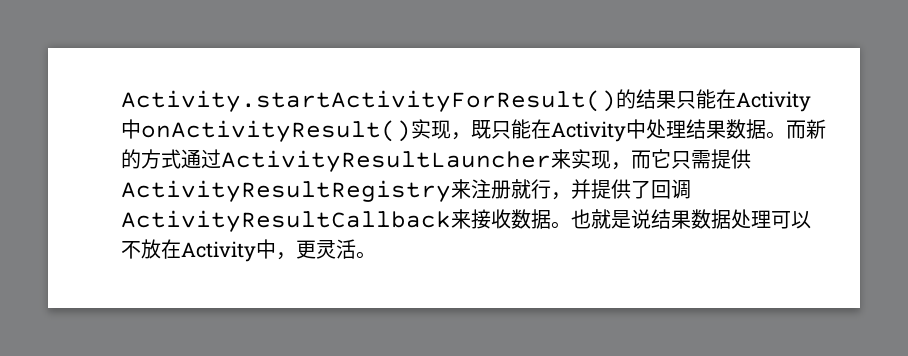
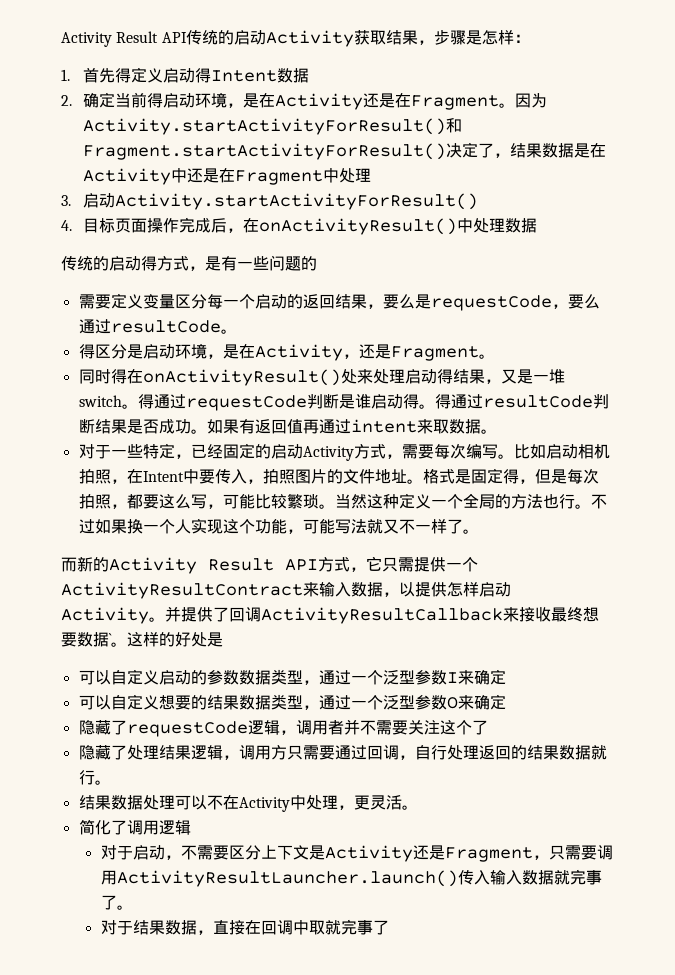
[121,89,811,112] [121,119,826,142] [121,149,751,172] [121,179,571,202] Activity.startActivityForResult()的结果只能在Activity中onActivityResult()实现，既只能在Activity中处理结果数据。而新的方式通过ActivityResultLauncher来实现，而它只需提供ActivityResultRegistry来注册就行， -> [61,30,530,47] [61,67,310,83] [61,92,548,110] [83,118,463,135] [83,142,607,160] [83,168,372,185] [61,193,479,210] [61,217,538,235] [61,255,317,271] [78,293,600,311] [78,319,237,334] [78,343,495,361] [78,369,565,386] [78,394,609,411] [78,419,497,434] [78,443,610,461] [78,468,599,484] [78,493,607,509] [78,518,479,534] [61,556,478,574] [61,582,511,599] [61,607,165,624] Activity Result API传统的启动Activity获取结果，步骤是怎样： // 1.首先得定义启动得Intent数据 // 2.确定当前得启动环境，是在Activity还是在Fragment。因为Activity.startActivityForResult()和Fragment.startActivityForResult()决定了，结果数据是在Activity中还是在Fragment中处理 // 3.启动Activity.startActivityForResult() // 4.目标页面操作完成后，在onActivityResult()中处理数据 // 传统的启动得方式，是有一些问题的 // 需要定义变量区分每一个启动的返回结果，要么是requestCode，要么通过resultCode。 // 得区分是启动环境，是在Activity，还是Fragment。 // 同时得在onActivityResult()处来处理启动得结果，又是一堆switch。得通过requestCode判断是谁启动得。得通过resultCode判断结果是否成功。如果有返回值再通过intent来取数据。 // 对于一些特定，已经固定的启动Activity方式，需要每次编写。比如启动相机拍照，在Intent中要传入，拍照图片的文件地址。格式是固定得，但是每次拍照，都要这么写，可能比较繁琐。当然这种定义一个全局的方法也行。不过如果换一个人实现这个功能，可能写法就又不一样了。 // 而新的Activity Result API方式，它只需提供一个ActivityResultContract来输入数据，以提供怎样启动Activity。
[511,209,651,229] 数据。也就是说 -> [551,607,599,622] [61,632,223,647] [78,669,506,685] [78,694,506,710] [78,719,488,737] [78,745,607,760] [78,770,111,785] 最终想要数据`。这样的好处是 // 可以自定义启动的参数数据类型，通过一个泛型参数I来确定 // 可以自定义想要的结果数据类型，通过一个泛型参数O来确定 // 隐藏了requestCode逻辑，调用者并不需要关注这个了 // 隐藏了处理结果逻辑，调用方只需要通过回调，自行处理返回的结果数据就行。 //
[141,239,276,262] 放在Activity中 -> [222,795,338,812] 在Activity中处理
(376, 255) none -> [78,819,191,835] [100,845,613,862] [100,869,602,887] [100,895,133,910] [100,919,389,935] // 简化了调用逻辑 // 对于启动，不需要区分上下文是Activity还是Fragment，只需要调用ActivityResultLauncher.launch()传入输入数据就完事了。 // 对于结果数据，直接在回调中取就完事了

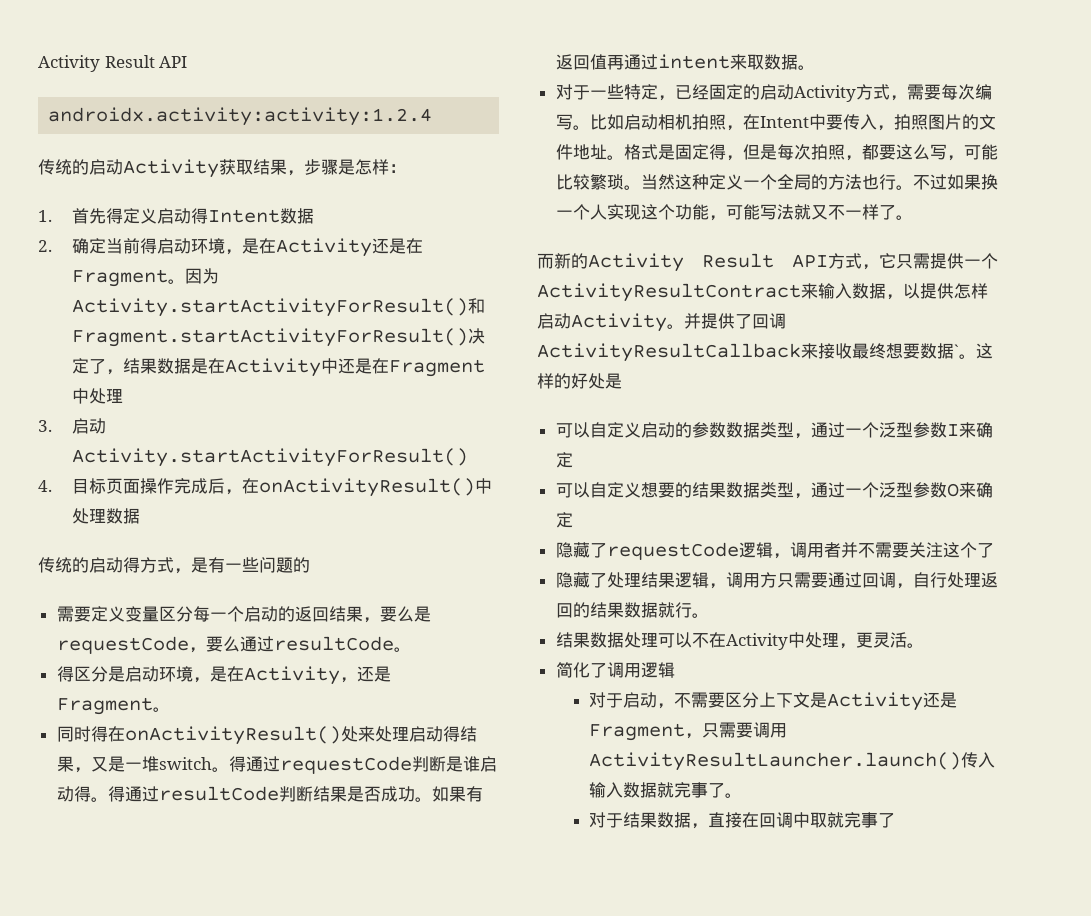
[61,31,187,47] Activity Result API -> [38,55,188,72] [48,107,433,126] Activity Result API // androidx.activity:activity:1.2.4 //

